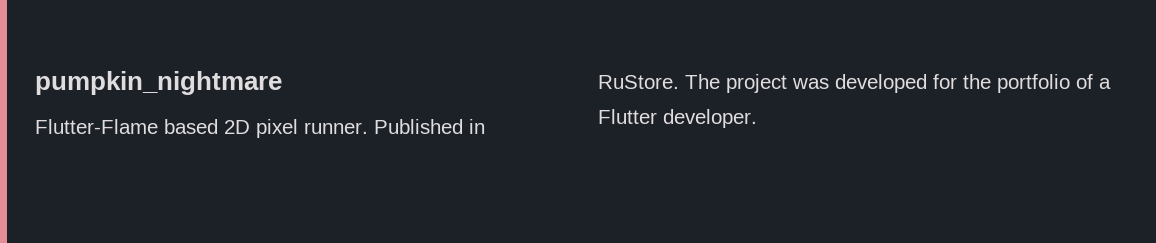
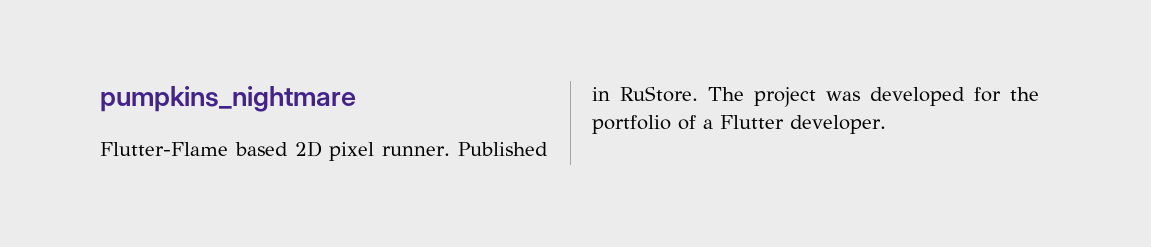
[35,71,282,95] pumpkin_nightmare -> [100,86,356,112] pumpkins_nightmare

